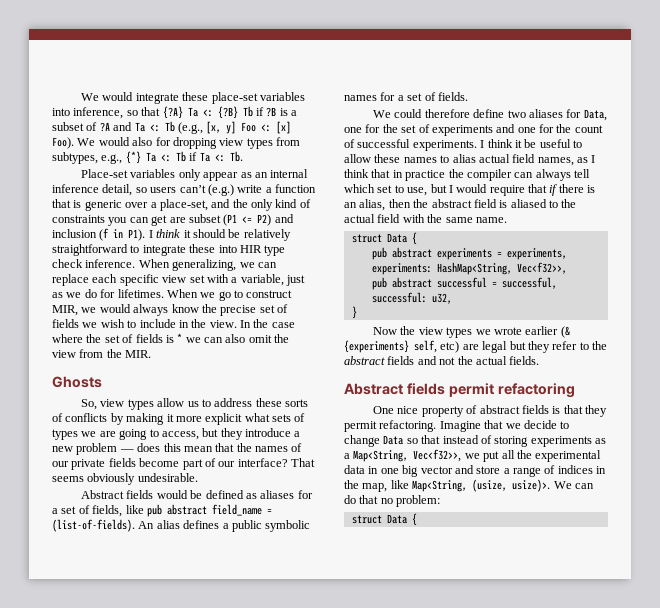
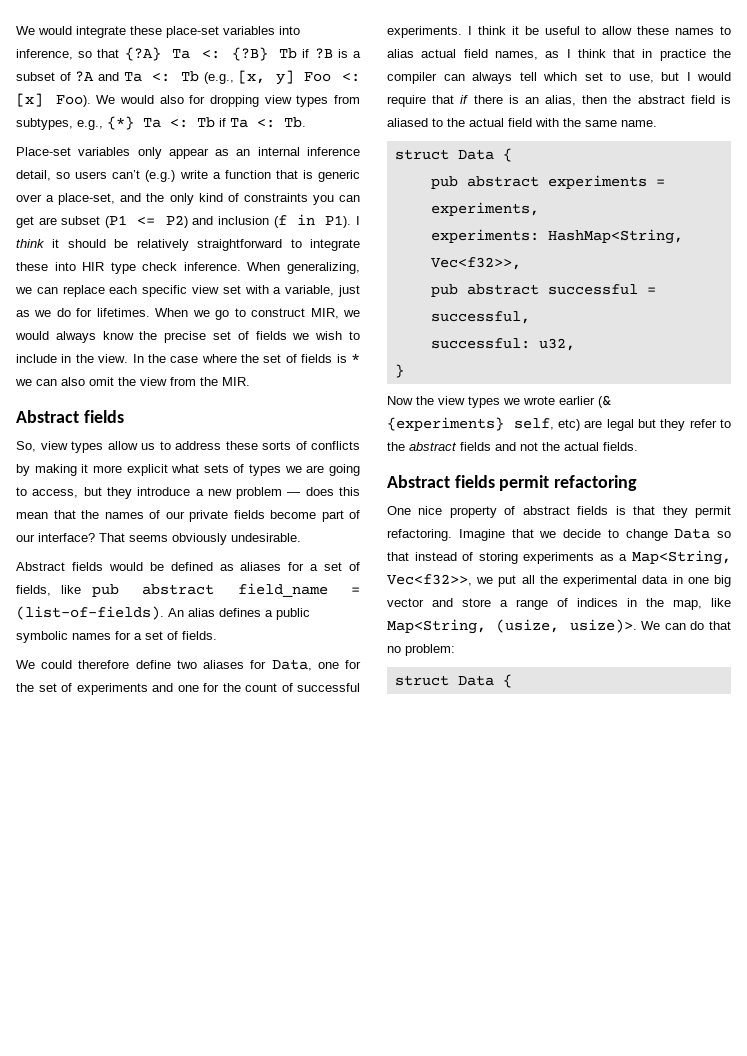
[52,376,102,388] Ghosts -> [16,410,124,423] Abstract fields

